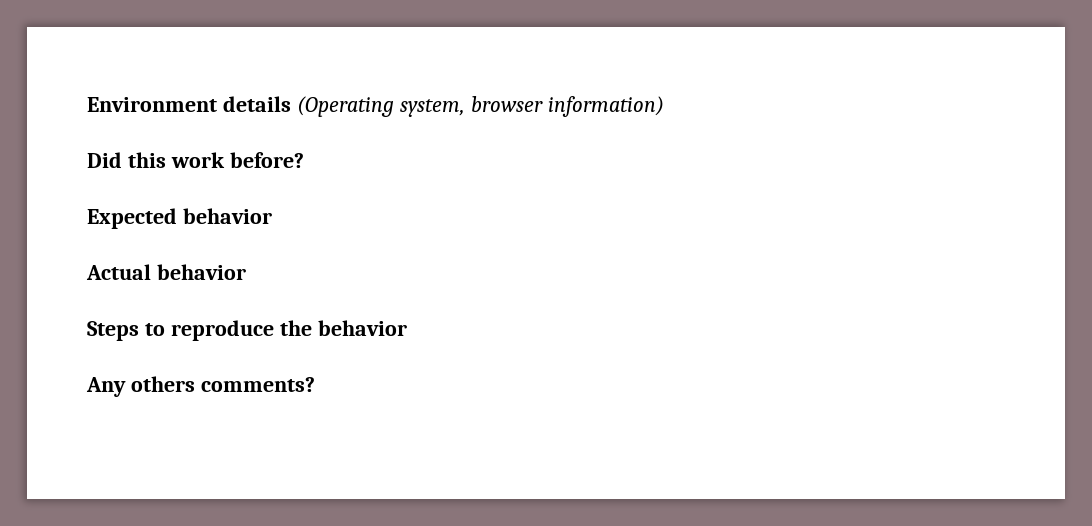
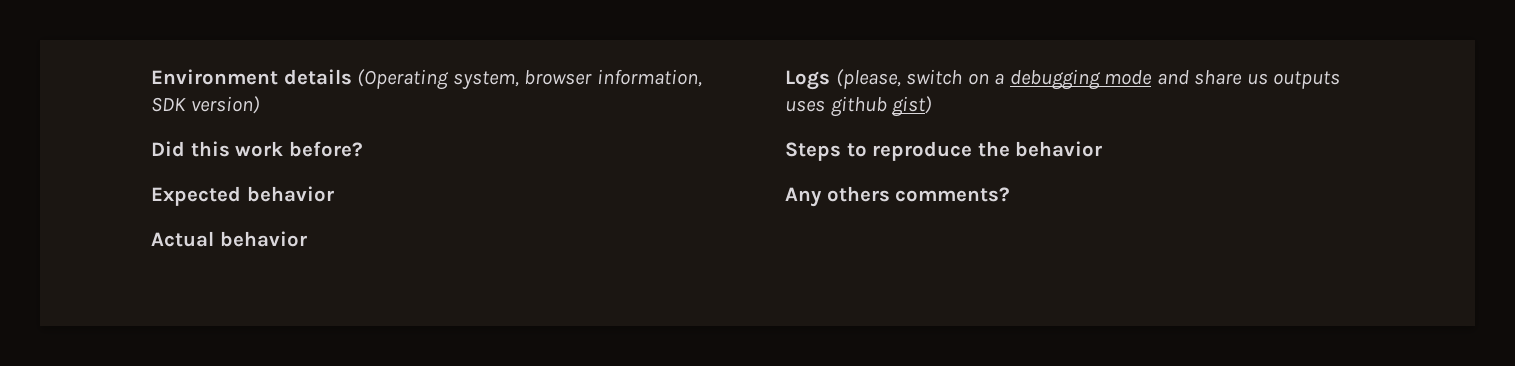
[547,96,664,117] information) -> [596,69,702,87] [151,96,260,114] information, SDK version)
(246, 272) none -> [785,69,1341,90] [785,96,933,117] // Logs (please, switch on a debugging mode and share us outputs uses github gist)

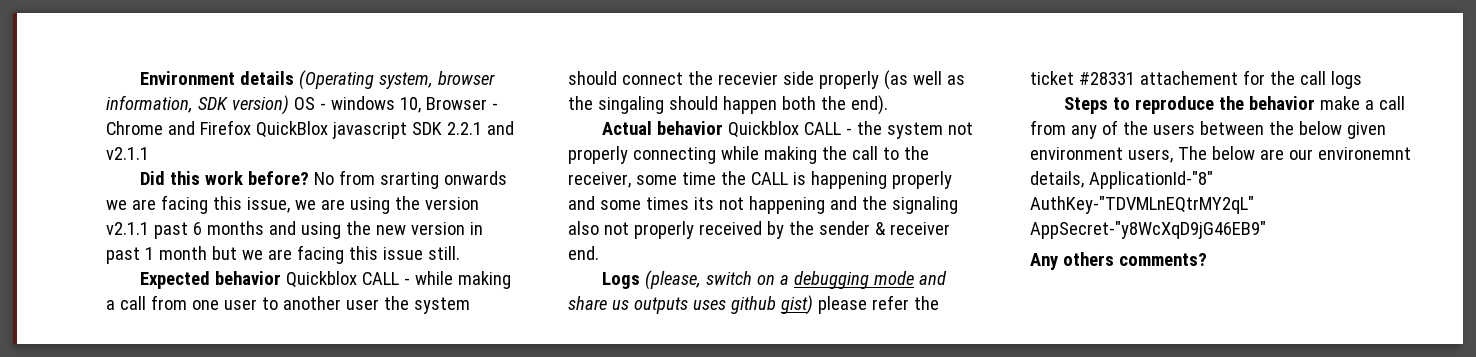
[151,141,363,157] [151,186,334,206] [151,231,307,247] // Did this work before? // Expected behavior // Actual behavior -> [293,96,498,113] [106,120,514,139] [106,147,149,160] [140,170,508,189] [106,195,479,214] [106,221,483,239] [106,245,460,264] [140,271,512,289] [106,295,470,314] [568,70,965,90] [568,95,888,115] [602,121,974,139] [568,146,929,164] [568,171,952,189] [568,196,958,214] [568,221,950,239] [568,246,599,260] OS - windows 10, Browser - Chrome and Firefox QuickBlox javascript SDK 2.2.1 and v2.1.1 // Did this work before? No from srarting onwards we are facing this issue, we are using the version v2.1.1 past 6 months and using the new version in past 1 month but we are facing this issue still. // Expected behavior Quickblox CALL - while making a call from one user to another user the system should connect the recevier side properly (as well as the singaling should happen both the end). // Actual behavior Quickblox CALL - the system not properly connecting while making the call to the receiver, some time the CALL is happening properly and some times its not happening and the signaling also not properly received by the sender & receiver end.
(933, 106) none -> [817,295,939,314] [1030,70,1362,89] please refer the ticket #28331 attachement for the call logs
(1103, 149) none -> [1320,96,1406,110] [1030,120,1386,139] [1030,146,1411,163] [1030,171,1213,189] [1030,196,1254,214] [1030,221,1266,239] make a call from any of the users between the below given environment users, The below are our environemnt details, ApplicationId-"8" AuthKey-"TDVMLnEQtrMY2qL" AppSecret-"y8WcXqD9jG46EB9"

